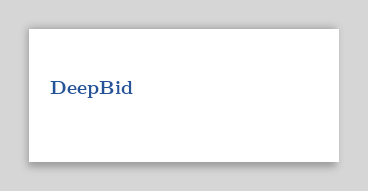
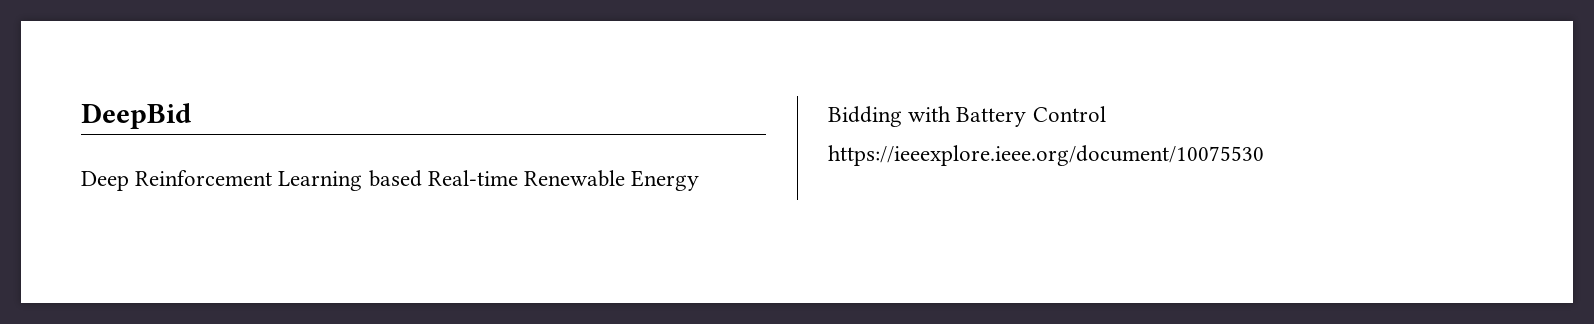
(133, 89) none -> [81,170,700,191] [828,106,1106,127] [828,145,1264,166] // Deep Reinforcement Learning based Real-time Renewable Energy Bidding with Battery Control https://ieeexplore.ieee.org/document/10075530

